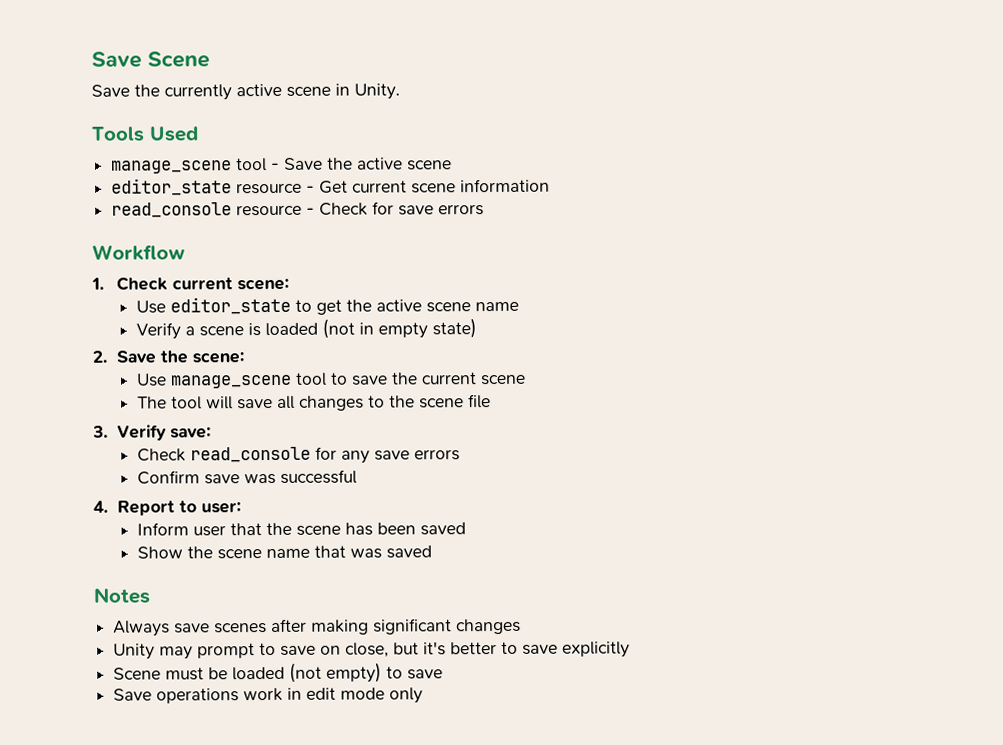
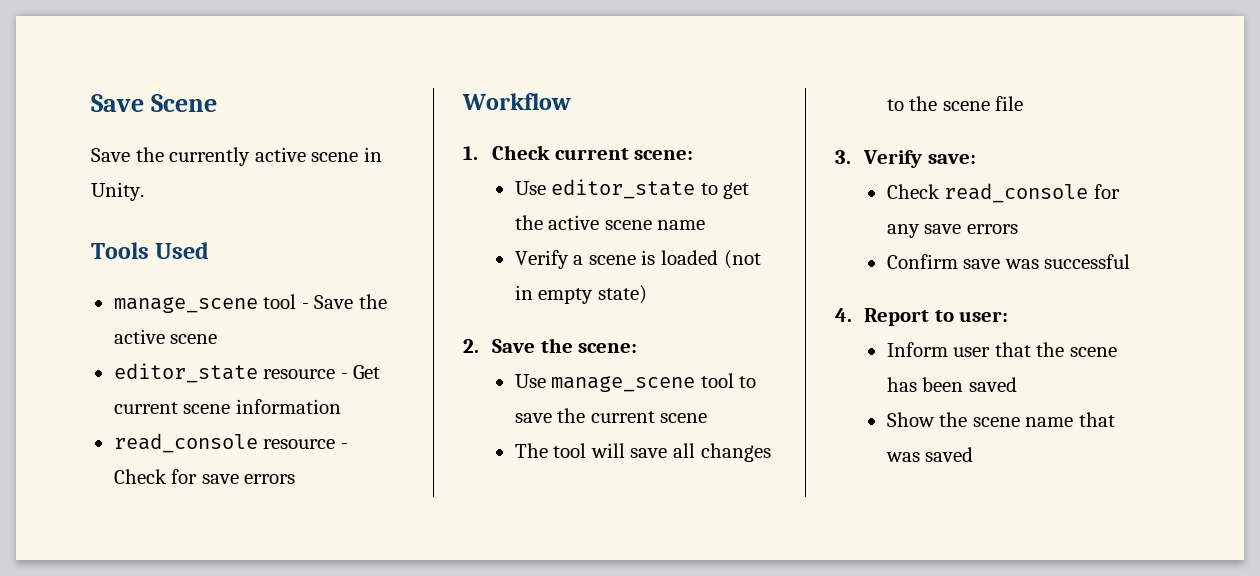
[93,587,151,604] [113,618,522,637] [113,641,631,660] [113,662,444,683] [113,687,424,704] // Notes // Always save scenes after making significant changes // Unity may prompt to save on close, but it's better to save explicitly // Scene must be loaded (not empty) to save // Save operations work in edit mode only -> (974, 454) none

